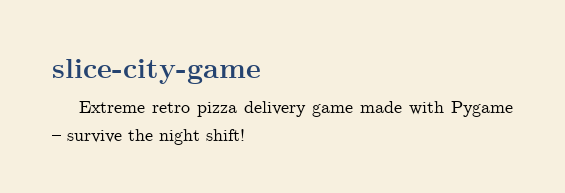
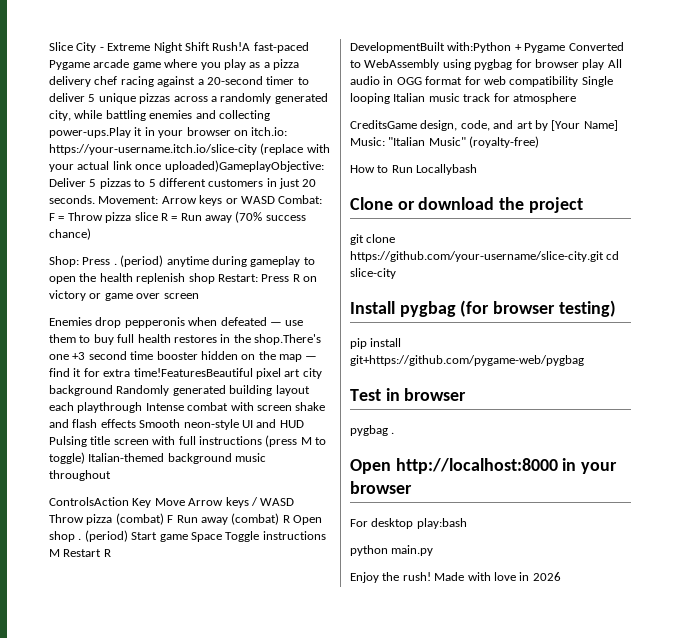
[52,59,261,84] [78,101,513,117] [52,129,245,145] slice-city-game // Extreme retro pizza delivery game made with Pygame – survive the night shift! -> [49,42,309,53] [49,59,299,70] [49,76,309,87] [49,93,328,104] [49,110,270,121] [49,127,288,138] [49,143,330,155] [49,160,324,172] [49,178,317,189] [49,195,323,206] [49,211,306,223] [49,228,91,240] [49,255,315,267] [49,273,317,284] [49,290,199,301] [49,317,304,328] [49,334,321,345] [49,351,318,362] [49,368,322,379] [49,385,310,396] [49,402,326,413] [49,419,304,430] [49,435,326,447] [49,452,267,464] [49,470,111,481] [49,497,295,508] [49,513,322,525] [49,530,326,542] [49,549,111,557] [350,42,624,53] [350,59,622,70] [350,76,613,87] [350,93,576,104] [350,120,618,131] [350,136,540,148] [350,164,478,175] [350,197,583,213] [350,234,396,245] [350,251,620,262] [350,268,396,279] [350,300,616,317] [350,338,402,349] [350,355,584,366] [350,388,467,401] [350,425,395,436] [350,458,618,474] [350,481,412,494] [350,518,467,529] [350,545,434,556] [350,572,561,583] Slice City - Extreme Night Shift Rush!A fast-paced Pygame arcade game where you play as a pizza delivery chef racing against a 20-second timer to deliver 5 unique pizzas across a randomly generated city, while battling enemies and collecting power-ups.Play it in your browser on itch.io: https://your-username.itch.io/slice-city (replace with your actual link once uploaded)GameplayObjective: Deliver 5 pizzas to 5 different customers in just 20 seconds. Movement: Arrow keys or WASD Combat: F = Throw pizza slice R = Run away (70% success chance) // Shop: Press . (period) anytime during gameplay to open the health replenish shop Restart: Press R on victory or game over screen // Enemies drop pepperonis when defeated — use them to buy full health restores in the shop.There's one +3 second time booster hidden on the map — find it for extra time!FeaturesBeautiful pixel art city background Randomly generated building layout each playthrough Intense combat with screen shake and flash effects Smooth neon-style UI and HUD Pulsing title screen with full instructions (press M to toggle) Italian-themed background music throughout // ControlsAction Key Move Arrow keys / WASD Throw pizza (combat) F Run away (combat) R Open shop . (period) Start game Space Toggle instructions M Restart R // DevelopmentBuilt with:Python + Pygame Converted to WebAssembly using pygbag for browser play All audio in OGG format for web compatibility Single looping Italian music track for atmosphere // CreditsGame design, code, and art by [Your Name] Music: "Italian Music" (royalty-free) // How to Run Locallybash // Clone or download the project // git clone https://github.com/your-username/slice-city.git cd slice-city // Install pygbag (for browser testing) // pip install git+https://github.com/pygame-web/pygbag // Test in browser // pygbag . // Open http://localhost:8000 in your browser // For desktop play:bash // python main.py // Enjoy the rush! Made with love in 2026

